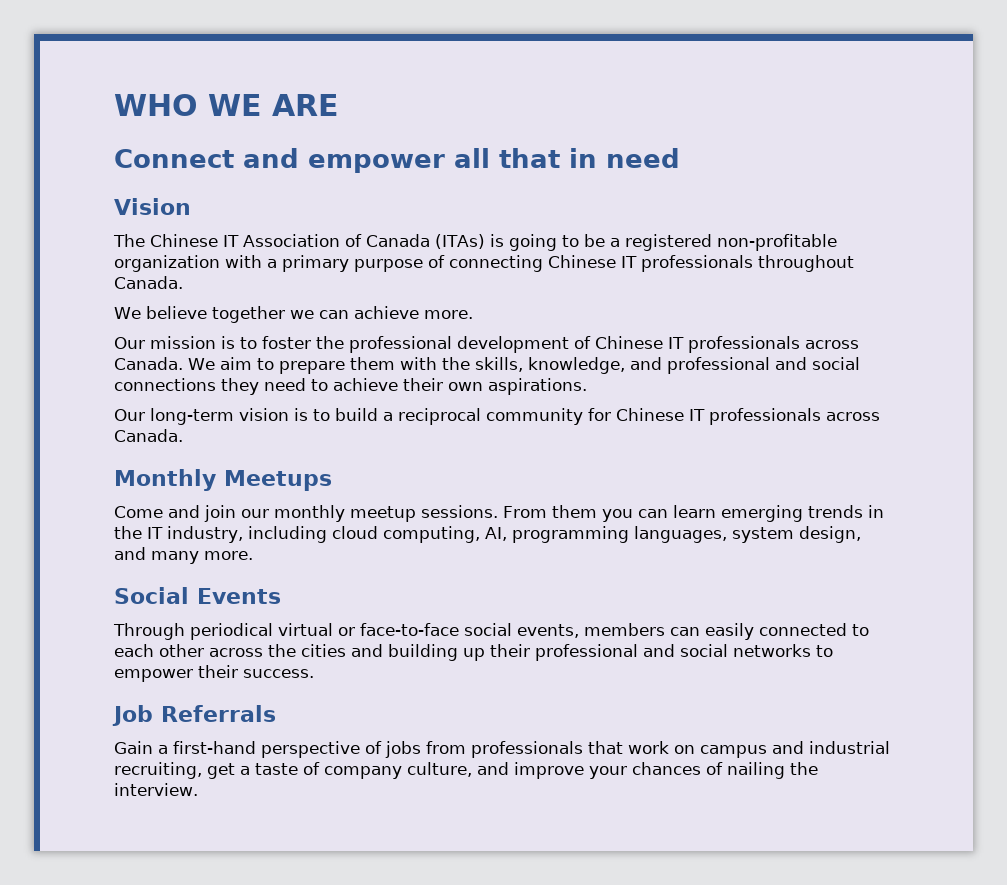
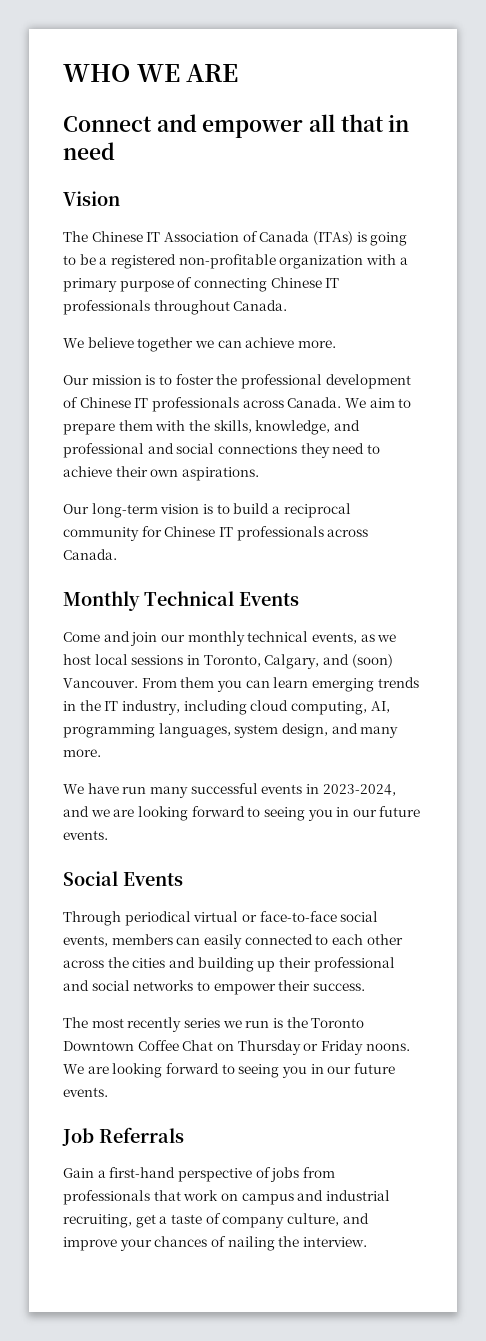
[224,470,332,491] Meetups -> [144,591,299,606] Technical Events
[350,505,498,522] meetup sessions. -> [247,631,397,644] [63,654,393,669] [63,678,138,688] technical events, as we host local sessions in Toronto, Calgary, and (soon) Vancouver.
(253, 555) none -> [63,783,396,798] [63,806,421,821] [63,830,108,840] // We have run many successful events in 2023-2024, and we are looking forward to seeing you in our future events.
(314, 673) none -> [63,1017,365,1032] [63,1040,410,1055] [63,1063,395,1078] [63,1087,108,1097] // The most recently series we run is the Toronto Downtown Coffee Chat on Thursday or Friday noons. We are looking forward to seeing you in our future events.

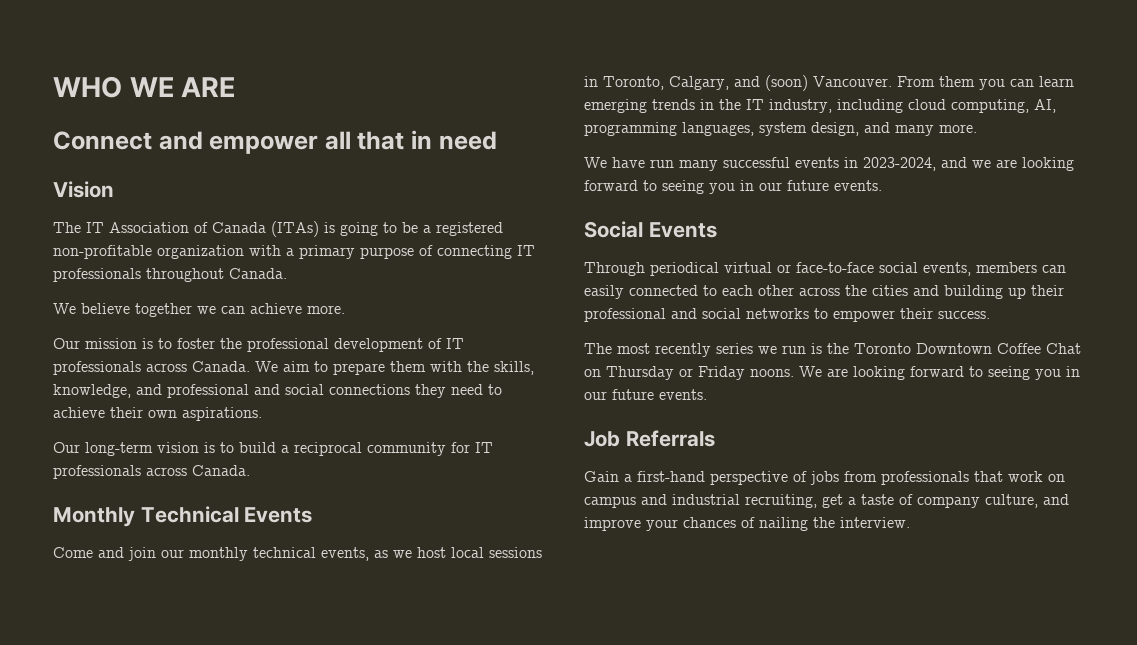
[91,231,143,242] Chinese -> (81, 227) none
[270,277,322,288] Chinese -> (512, 252) none
[79,397,131,408] Chinese -> (442, 343) none
[164,526,216,537] Chinese -> (470, 447) none

